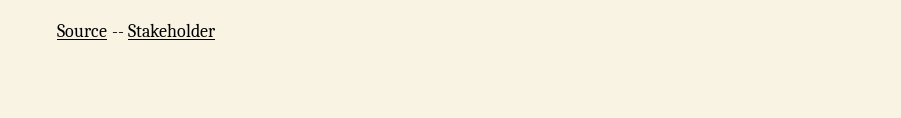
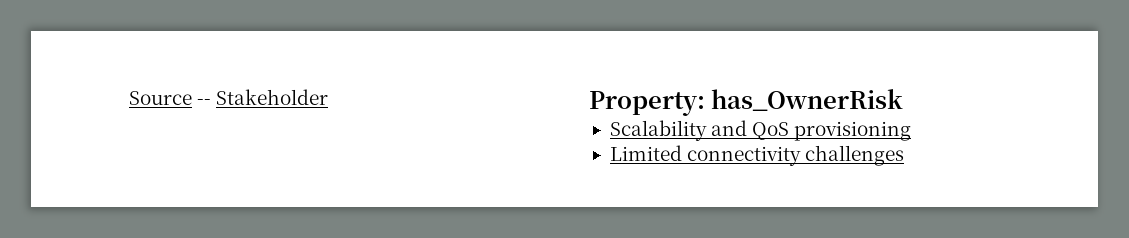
(217, 30) none -> [589,89,904,116] [609,120,912,141] [609,145,905,166] // Property: has_OwnerRisk // Scalability and QoS provisioning // Limited connectivity challenges

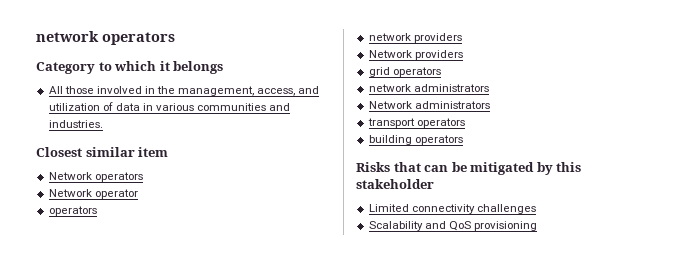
[129,89,329,105] [589,89,904,116] Source -- Stakeholder // Property: has_OwnerRisk -> [36,31,175,45] [36,61,224,74] [48,86,320,96] [48,102,291,111] [48,120,103,128] [36,147,169,157] [48,172,143,182] [48,189,138,199] [48,206,97,216] [368,33,462,43] [368,50,463,60] [368,67,441,77] [368,84,489,92] [368,101,490,109] [367,118,465,128] [368,135,463,145] [356,162,582,175] [356,179,434,189] [368,204,536,214] network operators // Category to which it belongs // All those involved in the management, access, and utilization of data in various communities and industries. // Closest similar item // Network operators // Network operator // operators // network providers // Network providers // grid operators // network administrators // Network administrators // transport operators // building operators // Risks that can be mitigated by this stakeholder // Limited connectivity challenges
[609,145,905,166] // Limited connectivity challenges -> (537, 226) none

